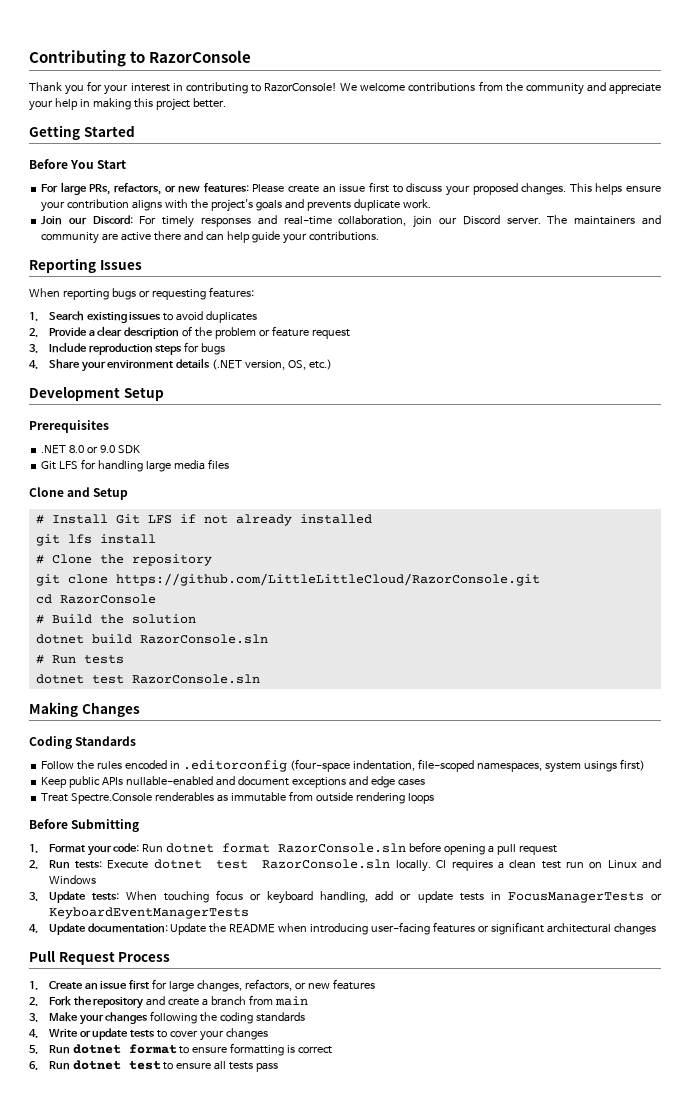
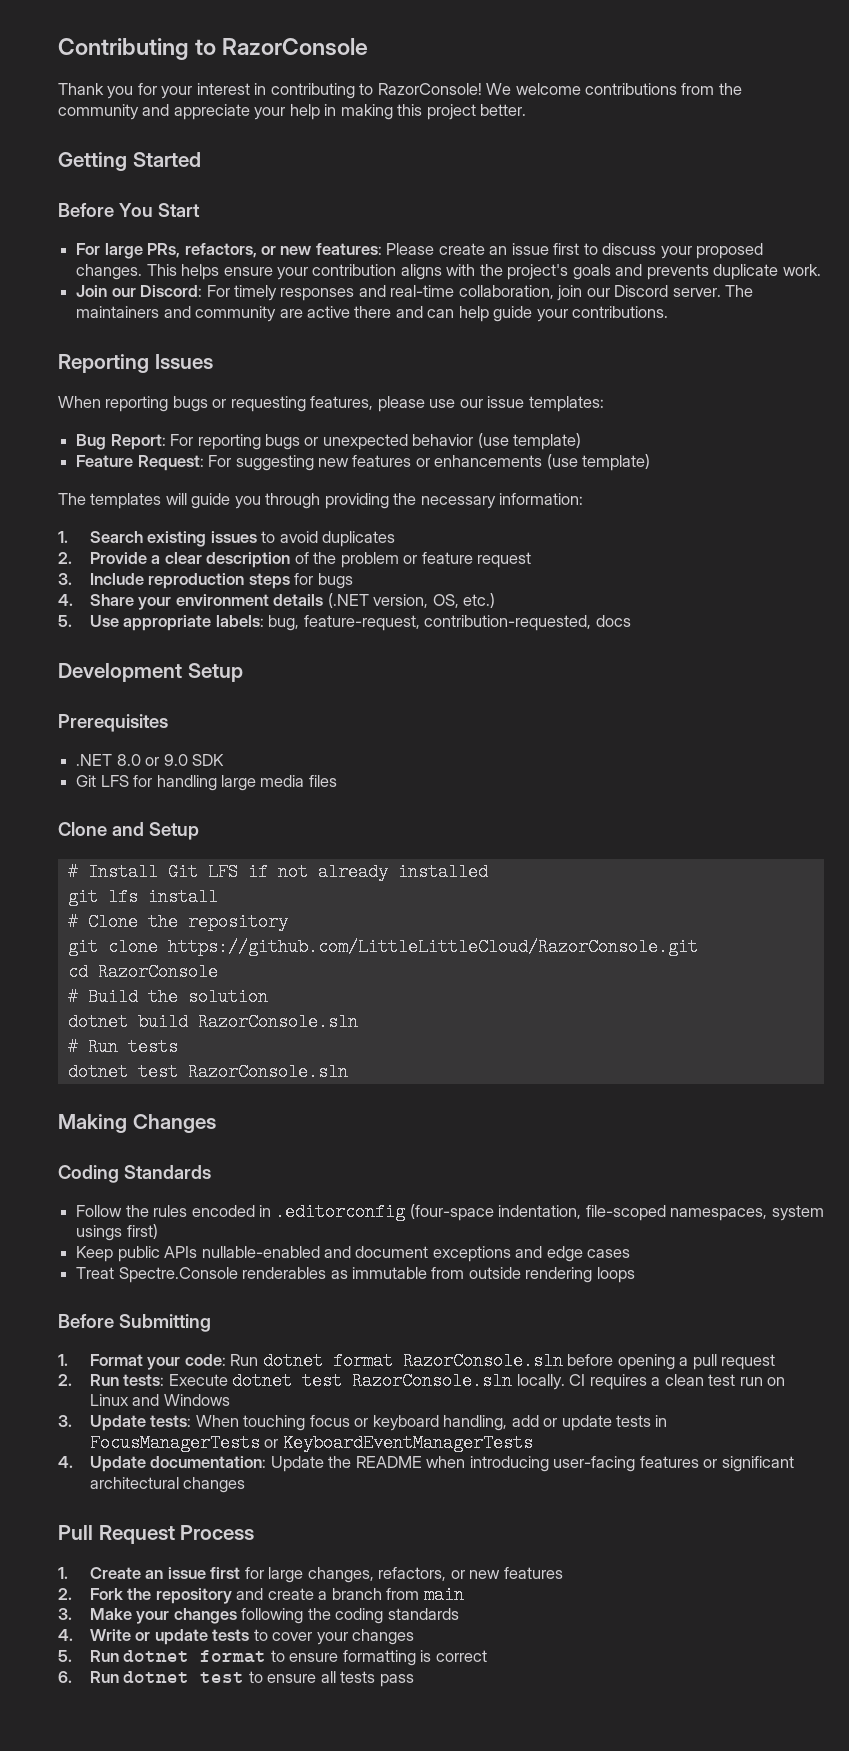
[208,287,254,298] features: -> [310,396,604,412] [76,433,582,450] [76,454,651,471] [58,493,584,509] features, please use our issue templates: // Bug Report: For reporting bugs or unexpected behavior (use template) // Feature Request: For suggesting new features or enhancements (use template) // The templates will guide you through providing the necessary information:
(333, 364) none -> [58,615,631,631] // 5. Use appropriate labels: bug, feature-request, contribution-requested, docs

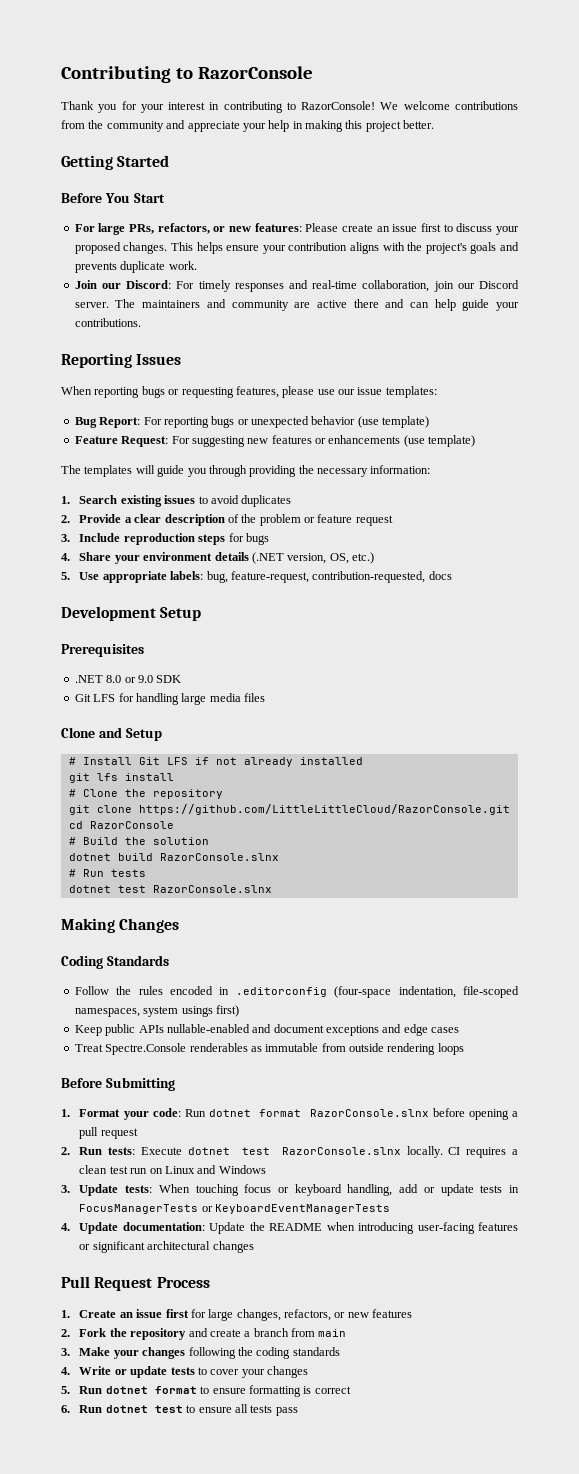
[197,1013,358,1031] RazorConsole.sln -> [159,853,279,861] RazorConsole.slnx
[187,1063,348,1081] RazorConsole.sln -> [152,885,272,893] RazorConsole.slnx
[402,1352,563,1370] RazorConsole.sln -> [309,1109,429,1117] RazorConsole.slnx
[352,1372,513,1390] RazorConsole.sln -> [281,1147,401,1155] RazorConsole.slnx

